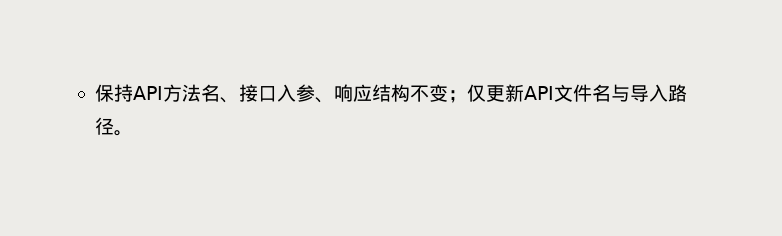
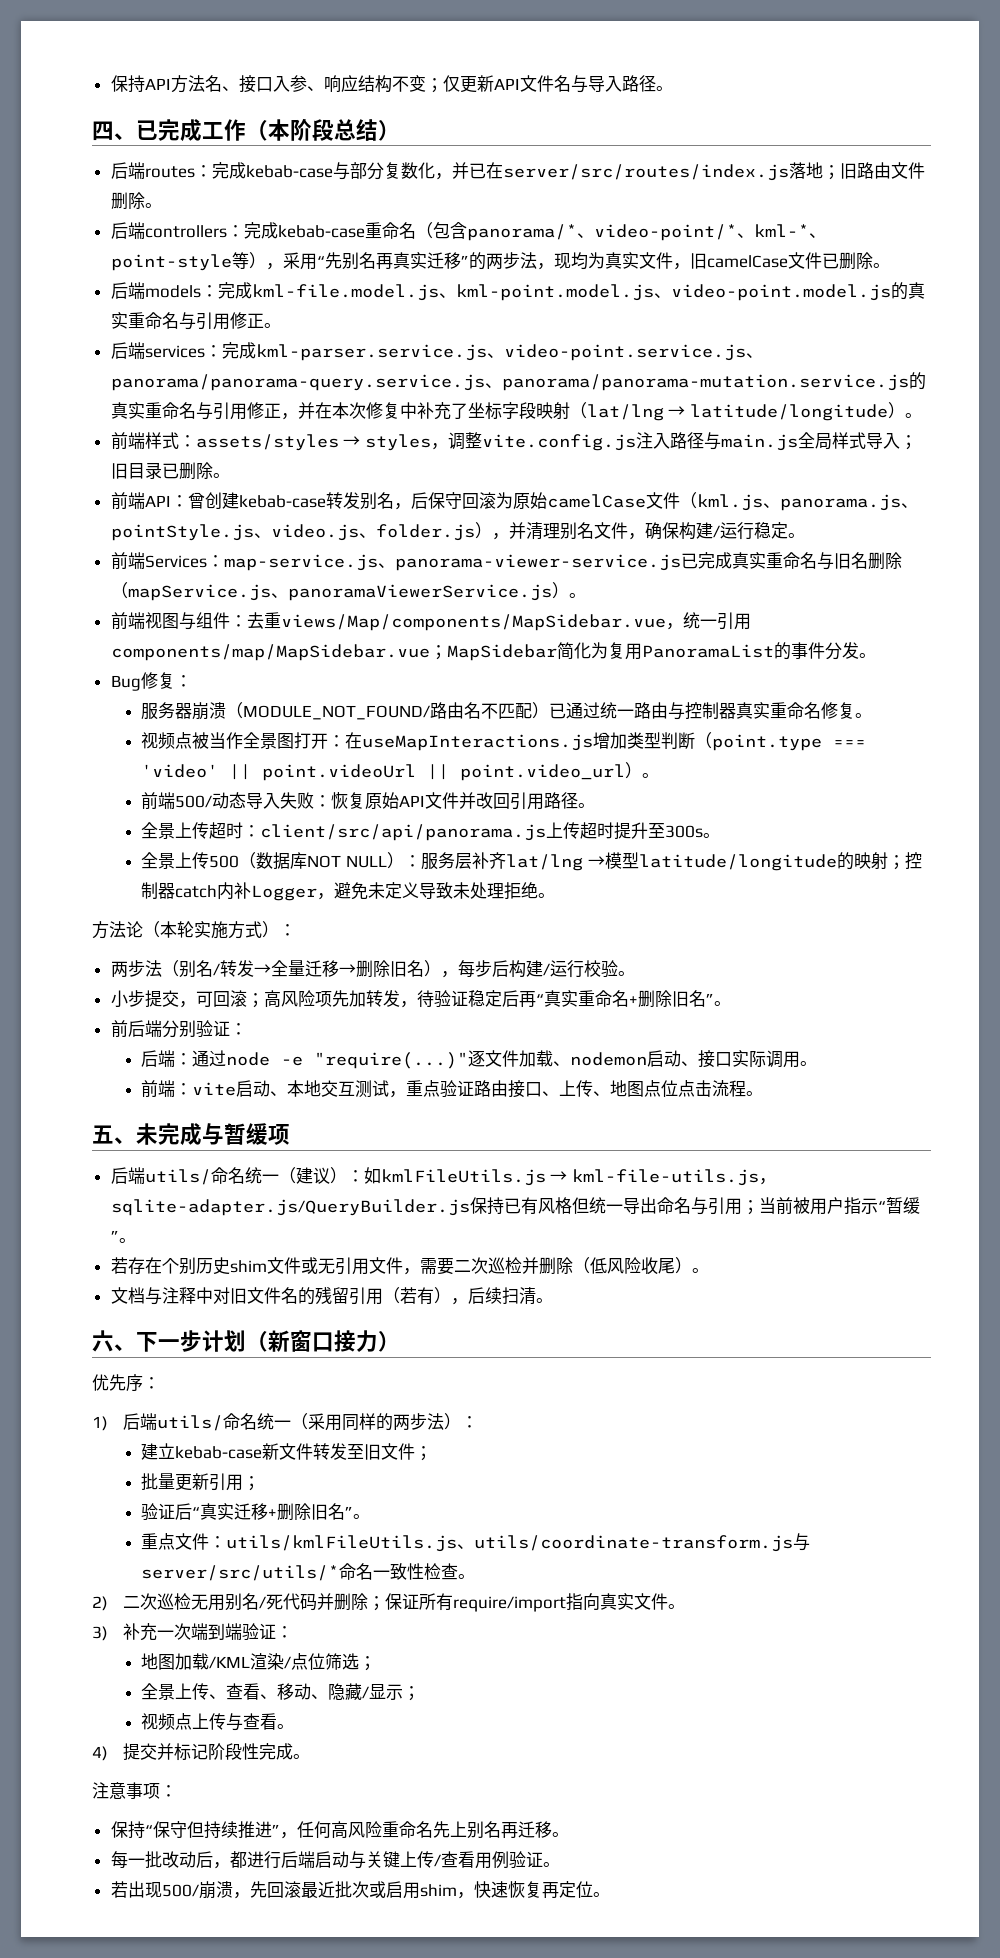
(133, 133) none -> [92,118,400,142] [110,162,925,181] [110,192,162,210] [110,222,826,241] [110,252,890,271] [110,282,925,301] [110,312,281,330] [110,342,763,361] [110,372,926,391] [110,402,922,421] [110,432,917,451] [110,462,230,480] [110,492,918,511] [110,522,805,541] [110,552,902,571] [110,582,586,601] [110,612,751,631] [110,642,876,661] [110,672,192,691] [141,702,873,720] [141,732,867,751] [141,762,660,781] [141,792,596,810] [141,822,721,841] [141,852,922,871] [141,882,556,901] [92,921,296,939] [110,960,635,978] [110,990,731,1008] [110,1020,247,1038] [141,1050,818,1069] [141,1080,764,1098] [92,1123,290,1146] [110,1167,776,1186] [110,1197,920,1216] [110,1230,136,1243] [110,1257,709,1275] [110,1287,553,1305] [92,1330,400,1352] [92,1374,160,1392] [92,1413,478,1431] [141,1443,433,1461] [141,1473,261,1491] [141,1503,371,1521] [141,1533,811,1552] [141,1563,476,1581] [92,1593,685,1612] [92,1623,293,1641] [141,1653,377,1671] [141,1683,421,1701] [141,1713,295,1731] [92,1743,310,1761] [92,1782,177,1799] [110,1821,569,1839] [110,1851,560,1869] [110,1881,610,1899] // 四、已完成工作（本阶段总结） // 后端routes：完成kebab-case与部分复数化，并已在server/src/routes/index.js落地；旧路由文件删除。 // 后端controllers：完成kebab-case重命名（包含panorama/*、video-point/*、kml-*、point-style等），采用“先别名再真实迁移”的两步法，现均为真实文件，旧camelCase文件已删除。 // 后端models：完成kml-file.model.js、kml-point.model.js、video-point.model.js的真实重命名与引用修正。 // 后端services：完成kml-parser.service.js、video-point.service.js、panorama/panorama-query.service.js、panorama/panorama-mutation.service.js的真实重命名与引用修正，并在本次修复中补充了坐标字段映射（lat/lng → latitude/longitude）。 // 前端样式：assets/styles → styles，调整vite.config.js注入路径与main.js全局样式导入；旧目录已删除。 // 前端API：曾创建kebab-case转发别名，后保守回滚为原始camelCase文件（kml.js、panorama.js、pointStyle.js、video.js、folder.js），并清理别名文件，确保构建/运行稳定。 // 前端Services：map-service.js、panorama-viewer-service.js已完成真实重命名与旧名删除（mapService.js、panoramaViewerService.js）。 // 前端视图与组件：去重views/Map/components/MapSidebar.vue，统一引用components/map/MapSidebar.vue；MapSidebar简化为复用PanoramaList的事件分发。 // Bug修复： // 服务器崩溃（MODULE_NOT_FOUND/路由名不匹配）已通过统一路由与控制器真实重命名修复。 // 视频点被当作全景图打开：在useMapInteractions.js增加类型判断（point.type === 'video' || point.videoUrl || point.video_url）。 // 前端500/动态导入失败：恢复原始API文件并改回引用路径。 // 全景上传超时：client/src/api/panorama.js上传超时提升至300s。 // 全景上传500（数据库NOT NULL）：服务层补齐lat/lng →模型latitude/longitude的映射；控制器catch内补Logger，避免未定义导致未处理拒绝。 // 方法论（本轮实施方式）： // 两步法（别名/转发→全量迁移→删除旧名），每步后构建/运行校验。 // 小步提交，可回滚；高风险项先加转发，待验证稳定后再“真实重命名+删除旧名”。 // 前后端分别验证： // 后端：通过node -e "require(...)"逐文件加载、nodemon启动、接口实际调用。 // 前端：vite启动、本地交互测试，重点验证路由接口、上传、地图点位点击流程。 // 五、未完成与暂缓项 // 后端utils/命名统一（建议）：如kmlFileUtils.js → kml-file-utils.js，sqlite-adapter.js/QueryBuilder.js保持已有风格但统一导出命名与引用；当前被用户指示“暂缓”。 // 若存在个别历史shim文件或无引用文件，需要二次巡检并删除（低风险收尾）。 // 文档与注释中对旧文件名的残留引用（若有），后续扫清。 // 六、下一步计划（新窗口接力） // 优先序： // 1)后端utils/命名统一（采用同样的两步法）： // 建立kebab-case新文件转发至旧文件； // 批量更新引用； // 验证后“真实迁移+删除旧名”。 // 重点文件：utils/kmlFileUtils.js、utils/coordinate-transform.js与server/src/utils/*命名一致性检查。 // 2)二次巡检无用别名/死代码并删除；保证所有require/import指向真实文件。 // 3)补充一次端到端验证： // 地图加载/KML渲染/点位筛选； // 全景上传、查看、移动、隐藏/显示； // 视频点上传与查看。 // 4)提交并标记阶段性完成。 // 注意事项： // 保持“保守但持续推进”，任何高风险重命名先上别名再迁移。 // 每一批改动后，都进行后端启动与关键上传/查看用例验证。 // 若出现500/崩溃，先回滚最近批次或启用shim，快速恢复再定位。

